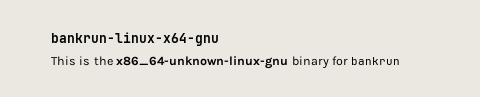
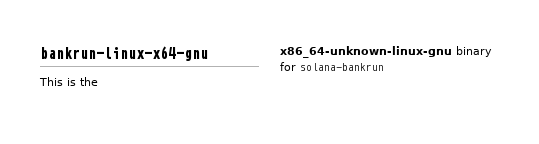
[351,57,401,65] bankrun -> [300,63,384,71] solana-bankrun

